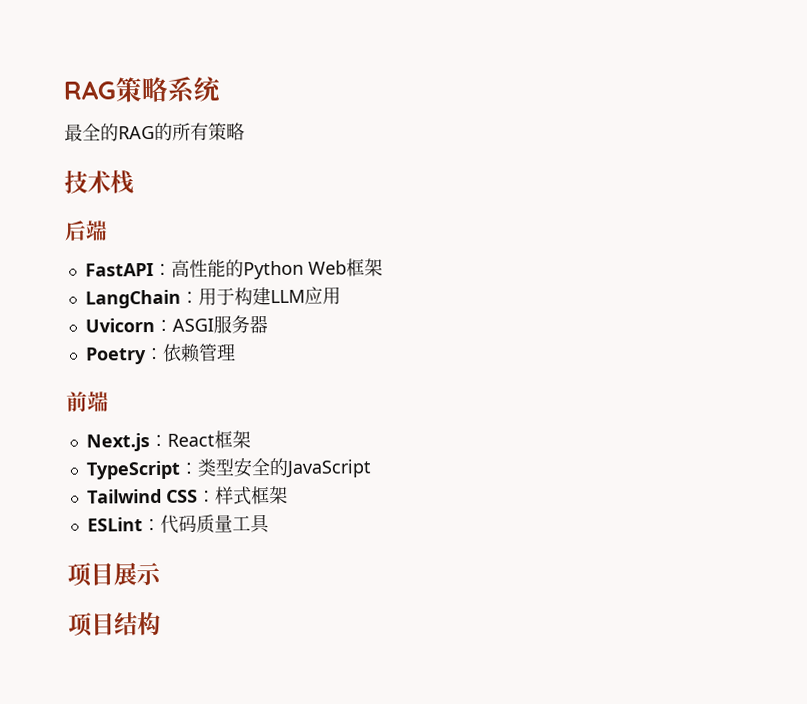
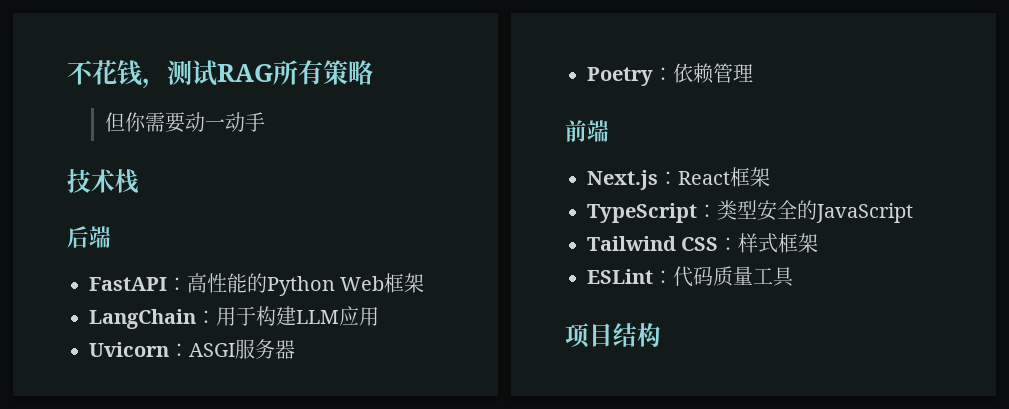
[63,76,221,103] [64,122,245,142] RAG策略系统 // 最全的RAG的所有策略 -> [67,60,373,89] [105,112,266,133] 不花钱，测试RAG所有策略 // 但你需要动一动手
[67,561,162,587] // 项目展示 -> (794, 277) none

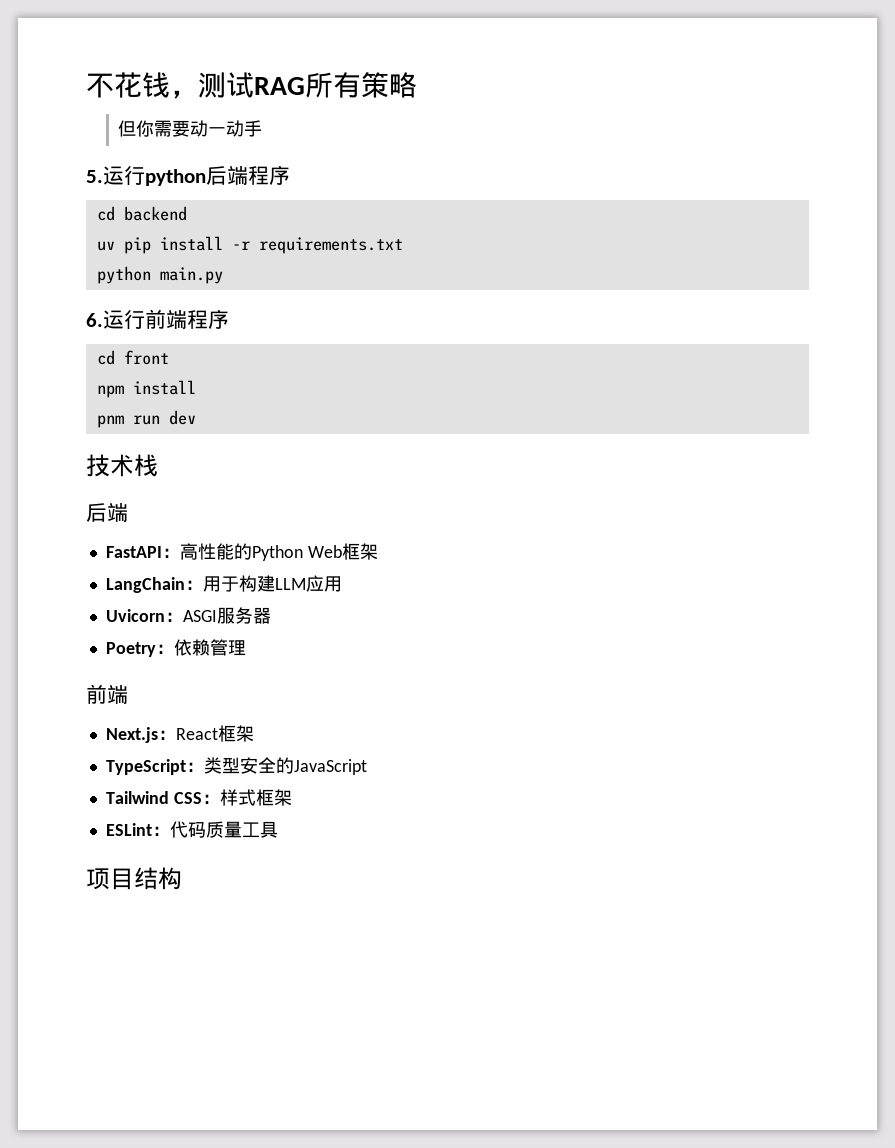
(266, 122) none -> [86,165,290,186] [96,206,187,221] [96,236,403,254] [96,266,223,284] [86,309,229,329] [96,350,169,365] [96,380,196,398] [96,410,196,428] // 5.运行python后端程序 // cd backend // uv pip install -r requirements.txt // python main.py // 6.运行前端程序 // cd front // npm install // pnm run dev

